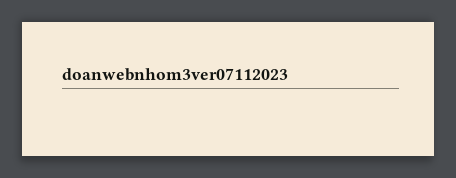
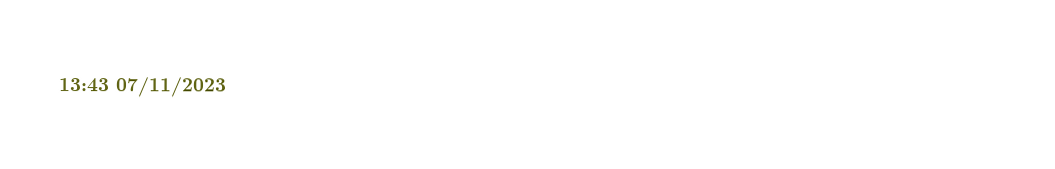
[62,68,288,81] doanwebnhom3ver07112023 -> [58,76,227,98] 13:43 07/11/2023

